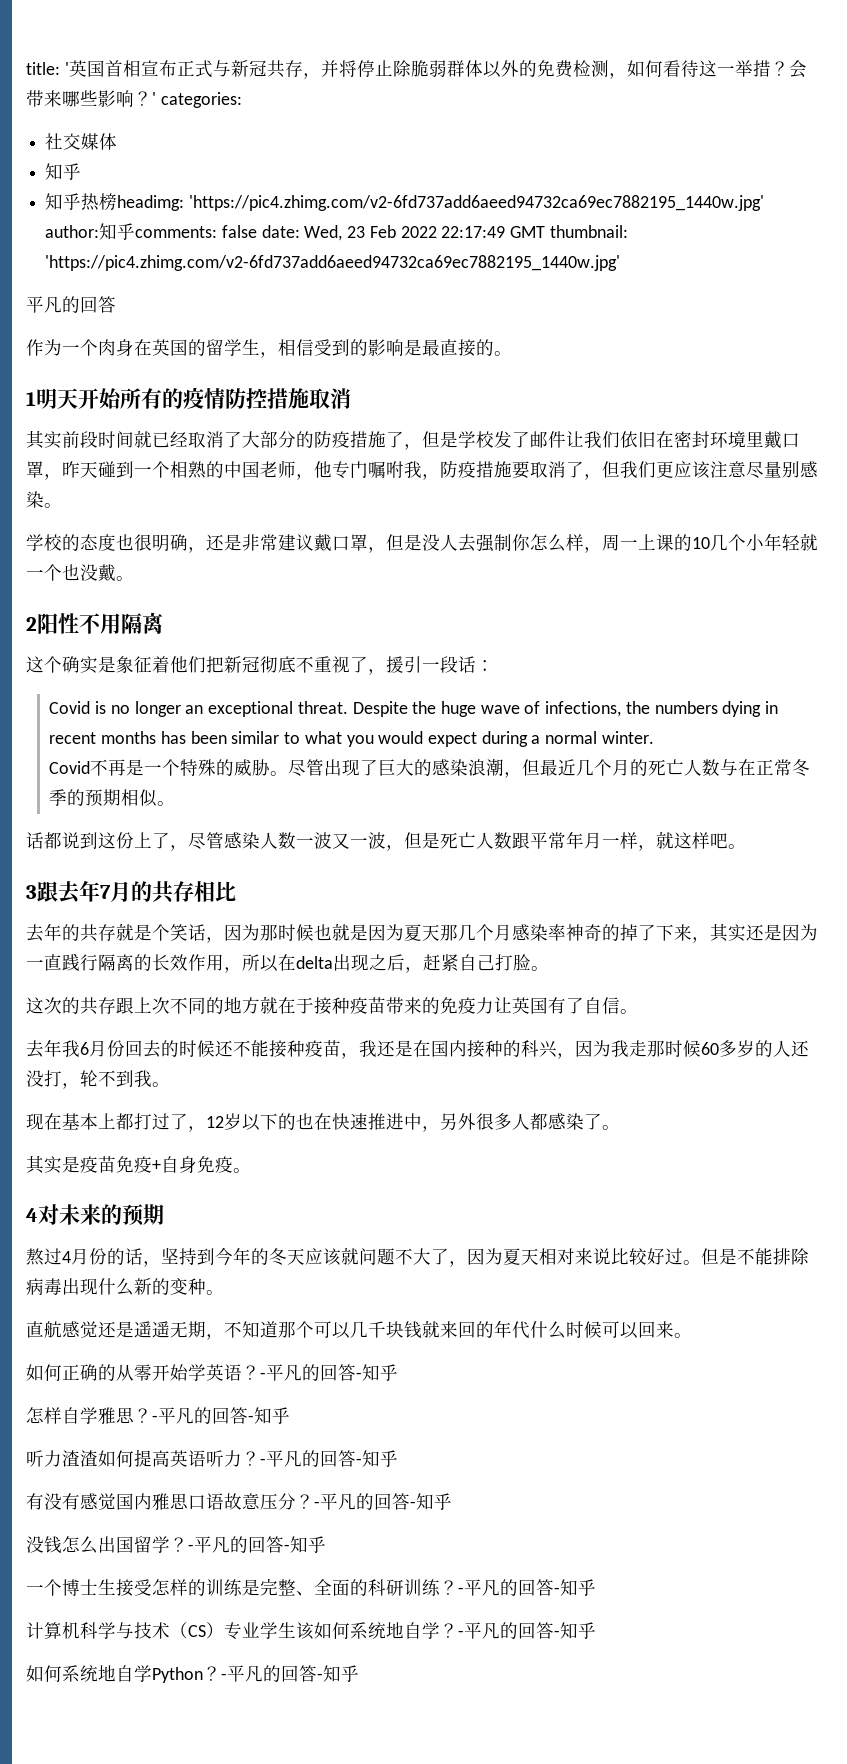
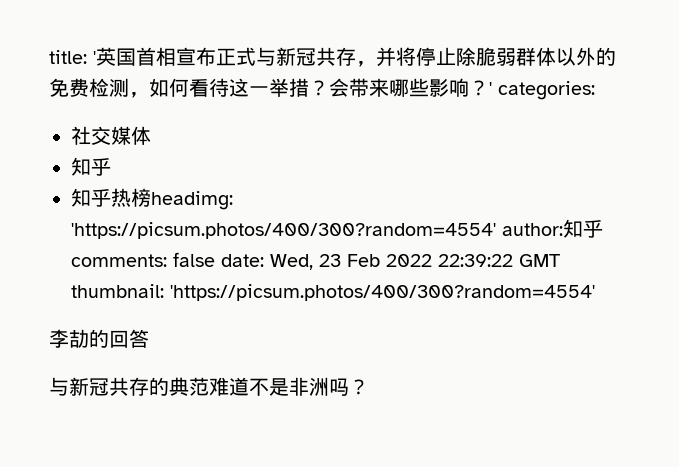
[188,195,764,211] 'https://pic4.zhimg.com/v2-6fd737add6aeed94732ca69ec7882195_1440w.jpg' -> [71,222,496,239] 'https://picsum.photos/400/300?random=4554'
[441,226,506,238] 22:17:49 -> [438,254,513,267] 22:39:22
[45,255,621,271] [26,296,62,313] 'https://pic4.zhimg.com/v2-6fd737add6aeed94732ca69ec7882195_1440w.jpg' // 平凡 -> [170,284,595,301] [49,329,89,348] 'https://picsum.photos/400/300?random=4554' // 李劼
[26,339,512,358] [26,387,351,409] [26,430,800,450] [26,460,818,480] [26,491,62,508] [26,533,818,553] [26,564,134,582] [26,612,163,634] [26,656,494,675] [49,701,779,717] [49,731,654,747] [49,758,811,778] [49,789,176,807] [26,831,746,851] [26,880,236,904] [26,923,818,943] [26,954,549,973] [26,996,638,1015] [26,1039,809,1059] [26,1070,170,1089] [26,1113,620,1132] [26,1155,251,1174] [26,1204,164,1226] [26,1247,809,1267] [26,1278,224,1296] [26,1320,692,1340] [26,1364,398,1381] [26,1407,290,1424] [26,1449,398,1467] [26,1493,452,1510] [26,1536,326,1554] [26,1578,596,1597] [26,1621,596,1640] [26,1665,359,1683] 作为一个肉身在英国的留学生，相信受到的影响是最直接的。 // 1明天开始所有的疫情防控措施取消 // 其实前段时间就已经取消了大部分的防疫措施了，但是学校发了邮件让我们依旧在密封环境里戴口罩，昨天碰到一个相熟的中国老师，他专门嘱咐我，防疫措施要取消了，但我们更应该注意尽量别感染。 // 学校的态度也很明确，还是非常建议戴口罩，但是没人去强制你怎么样，周一上课的10几个小年轻就一个也没戴。 // 2阳性不用隔离 // 这个确实是象征着他们把新冠彻底不重视了，援引一段话： // Covid is no longer an exceptional threat. Despite the huge wave of infections, the numbers dying in recent months has been similar to what you would expect during a normal winter. // Covid不再是一个特殊的威胁。尽管出现了巨大的感染浪潮，但最近几个月的死亡人数与在正常冬季的预期相似。 // 话都说到这份上了，尽管感染人数一波又一波，但是死亡人数跟平常年月一样，就这样吧。 // 3跟去年7月的共存相比 // 去年的共存就是个笑话，因为那时候也就是因为夏天那几个月感染率神奇的掉了下来，其实还是因为一直践行隔离的长效作用，所以在delta出现之后，赶紧自己打脸。 // 这次的共存跟上次不同的地方就在于接种疫苗带来的免疫力让英国有了自信。 // 去年我6月份回去的时候还不能接种疫苗，我还是在国内接种的科兴，因为我走那时候60多岁的人还没打，轮不到我。 // 现在基本上都打过了，12岁以下的也在快速推进中，另外很多人都感染了。 // 其实是疫苗免疫+自身免疫。 // 4对未来的预期 // 熬过4月份的话，坚持到今年的冬天应该就问题不大了，因为夏天相对来说比较好过。但是不能排除病毒出现什么新的变种。 // 直航感觉还是遥遥无期，不知道那个可以几千块钱就来回的年代什么时候可以回来。 // 如何正确的从零开始学英语？-平凡的回答-知乎 // 怎样自学雅思？-平凡的回答-知乎 // 听力渣渣如何提高英语听力？-平凡的回答-知乎 // 有没有感觉国内雅思口语故意压分？-平凡的回答-知乎 // 没钱怎么出国留学？-平凡的回答-知乎 // 一个博士生接受怎样的训练是完整、全面的科研训练？-平凡的回答-知乎 // 计算机科学与技术（CS）专业学生该如何系统地自学？-平凡的回答-知乎 // 如何系统地自学Python？-平凡的回答-知乎 -> [49,377,369,396] 与新冠共存的典范难道不是非洲吗？

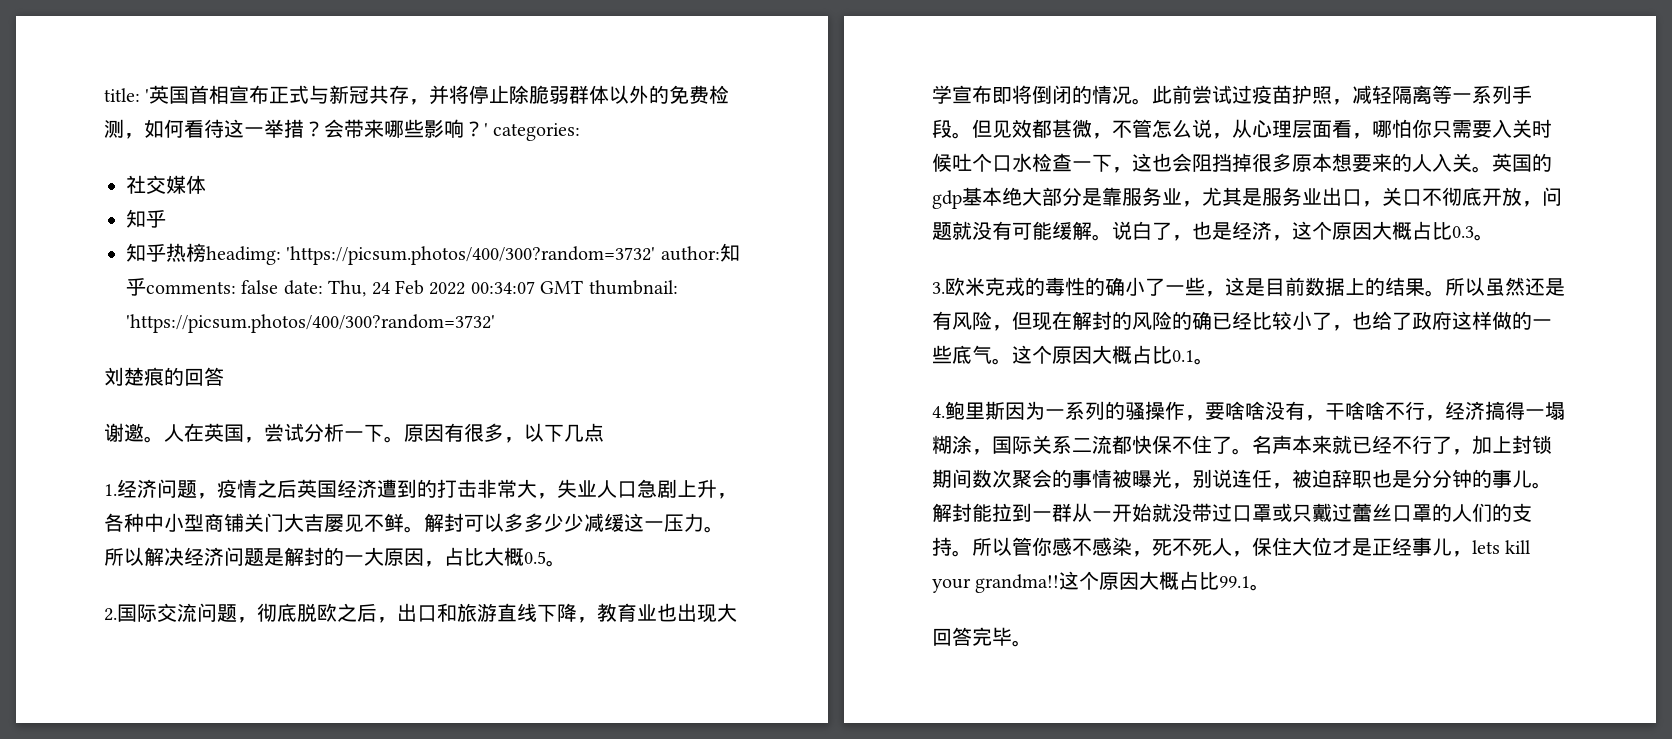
[71,222,496,239] 'https://picsum.photos/400/300?random=4554' -> [286,246,656,265] 'https://picsum.photos/400/300?random=3732'
[270,254,341,270] Wed, 23 -> [328,280,390,297] Thu, 24
[438,254,513,267] 22:39:22 -> [470,281,535,294] 00:34:07
[170,284,595,301] [49,329,89,348] 'https://picsum.photos/400/300?random=4554' // 李劼 -> [126,314,495,333] [104,367,164,386] 'https://picsum.photos/400/300?random=3732' // 刘楚痕
[49,377,369,396] 与新冠共存的典范难道不是非洲吗？ -> [104,423,604,443] [104,479,737,499] [104,513,724,533] [104,547,566,567] [104,603,737,623] [932,85,1532,105] [932,119,1552,139] [932,153,1552,173] [932,187,1562,209] [932,221,1494,241] [932,277,1565,297] [932,311,1552,331] [932,345,1214,365] [932,401,1565,421] [932,435,1552,455] [932,469,1552,489] [932,503,1532,522] [932,537,1532,557] [932,571,1271,593] [932,627,1032,647] 谢邀。人在英国，尝试分析一下。原因有很多，以下几点 // 1.经济问题，疫情之后英国经济遭到的打击非常大，失业人口急剧上升，各种中小型商铺关门大吉屡见不鲜。解封可以多多少少减缓这一压力。所以解决经济问题是解封的一大原因，占比大概0.5。 // 2.国际交流问题，彻底脱欧之后，出口和旅游直线下降，教育业也出现大学宣布即将倒闭的情况。此前尝试过疫苗护照，减轻隔离等一系列手段。但见效都甚微，不管怎么说，从心理层面看，哪怕你只需要入关时候吐个口水检查一下，这也会阻挡掉很多原本想要来的人入关。英国的gdp基本绝大部分是靠服务业，尤其是服务业出口，关口不彻底开放，问题就没有可能缓解。说白了，也是经济，这个原因大概占比0.3。 // 3.欧米克戎的毒性的确小了一些，这是目前数据上的结果。所以虽然还是有风险，但现在解封的风险的确已经比较小了，也给了政府这样做的一些底气。这个原因大概占比0.1。 // 4.鲍里斯因为一系列的骚操作，要啥啥没有，干啥啥不行，经济搞得一塌糊涂，国际关系二流都快保不住了。名声本来就已经不行了，加上封锁期间数次聚会的事情被曝光，别说连任，被迫辞职也是分分钟的事儿。解封能拉到一群从一开始就没带过口罩或只戴过蕾丝口罩的人们的支持。所以管你感不感染，死不死人，保住大位才是正经事儿，lets kill your grandma!!这个原因大概占比99.1。 // 回答完毕。

